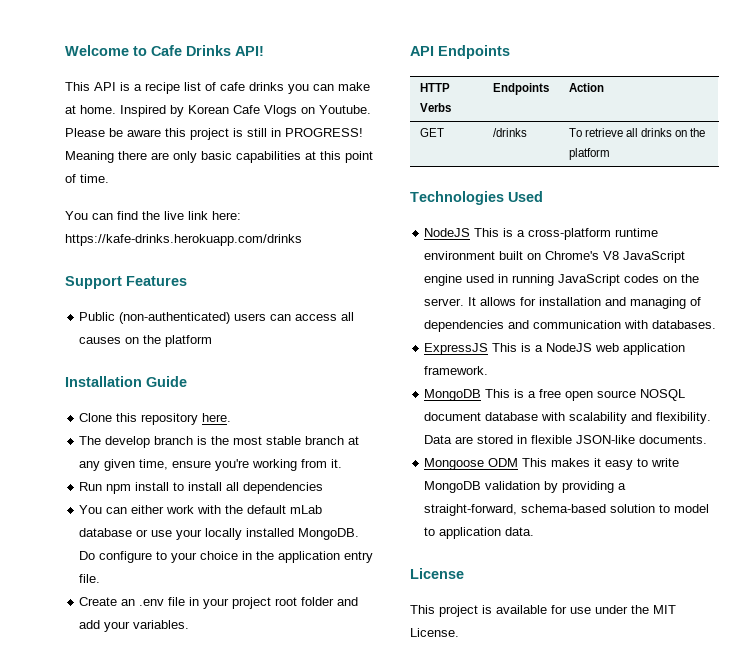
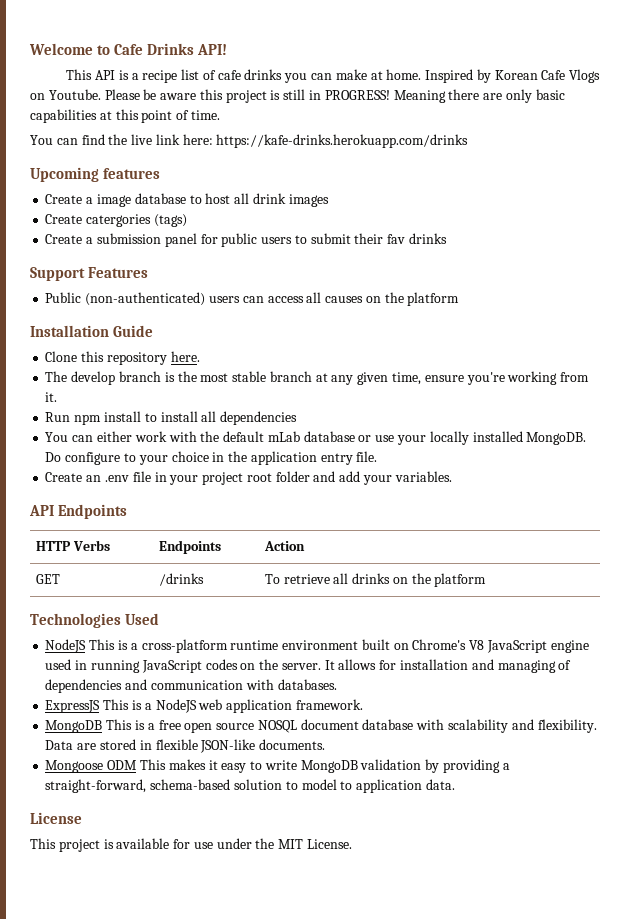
(302, 240) none -> [30,167,160,182] [45,193,329,207] [45,214,187,227] [45,233,447,247] // Upcoming features // Create a image database to host all drink images // Create catergories (tags) // Create a submission panel for public users to submit their fav drinks

